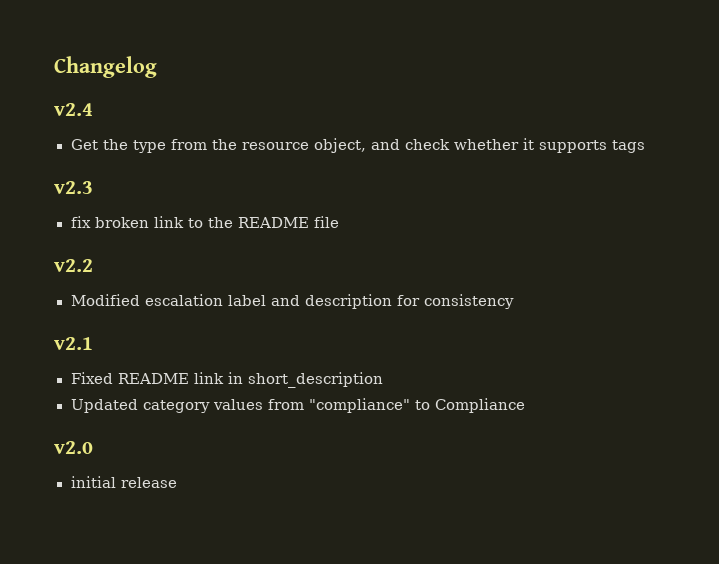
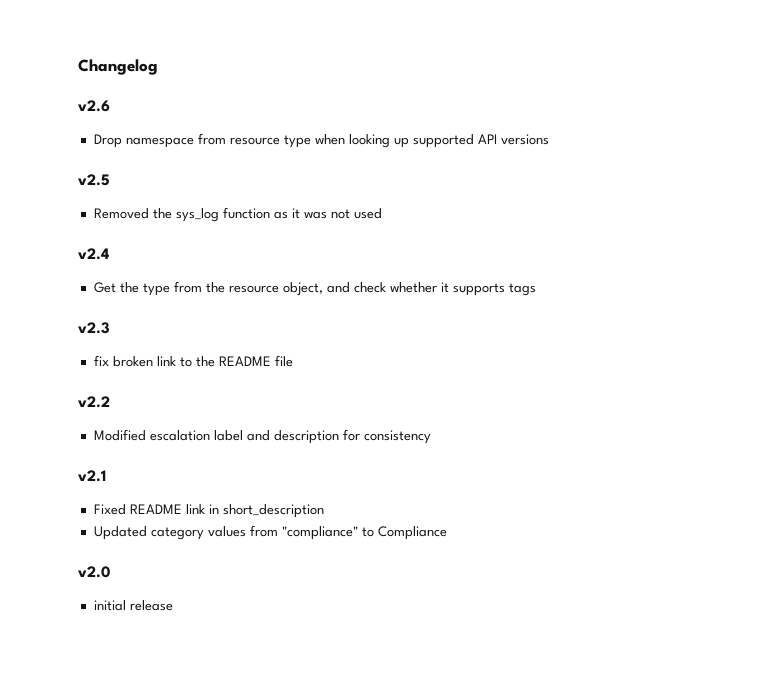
(157, 67) none -> [78,100,110,112] [93,133,549,148] [78,174,110,186] [93,207,382,222] // v2.6 // Drop namespace from resource type when looking up supported API versions // v2.5 // Removed the sys_log function as it was not used

